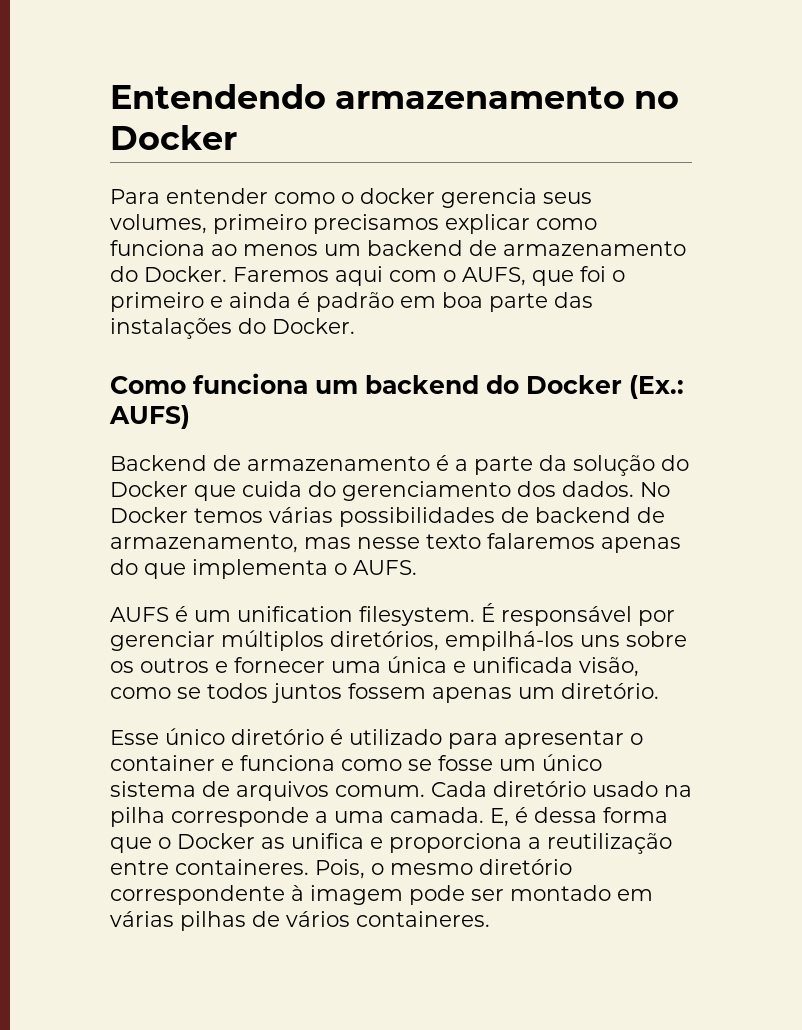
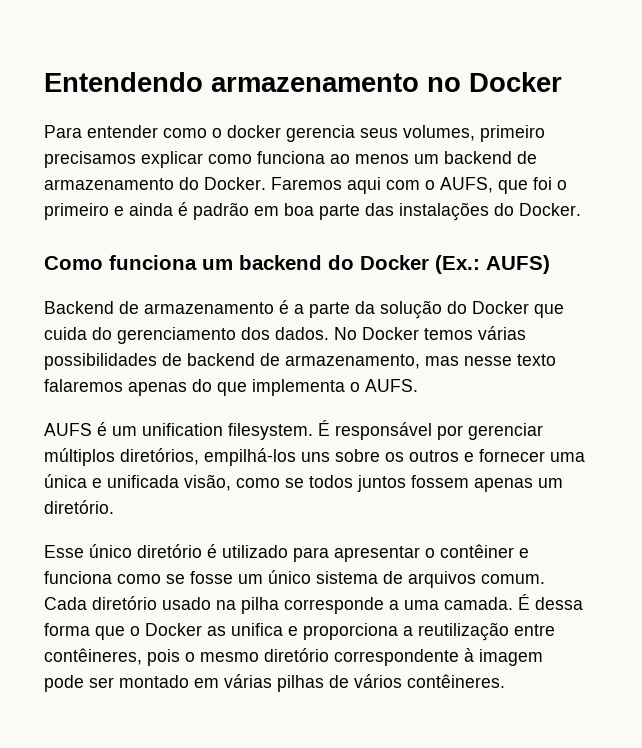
[110,755,215,771] container -> [440,544,514,558] contêiner
[490,807,528,827] E, é -> [518,594,530,610] É
[175,859,365,879] containeres. Pois, -> [44,648,180,666] contêineres, pois
[356,911,490,927] containeres. -> [407,674,505,688] contêineres.

